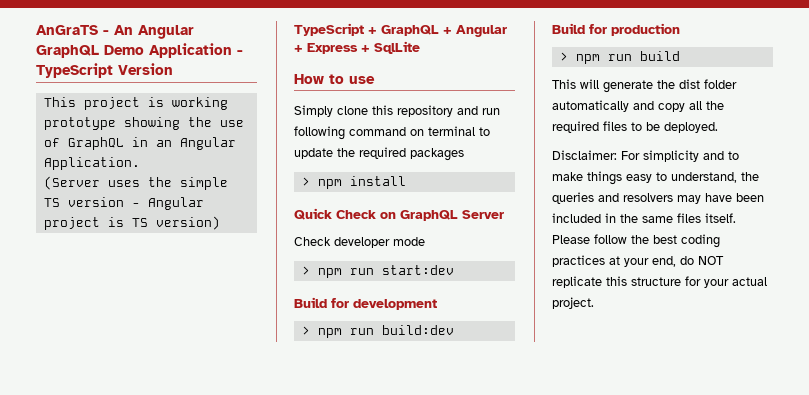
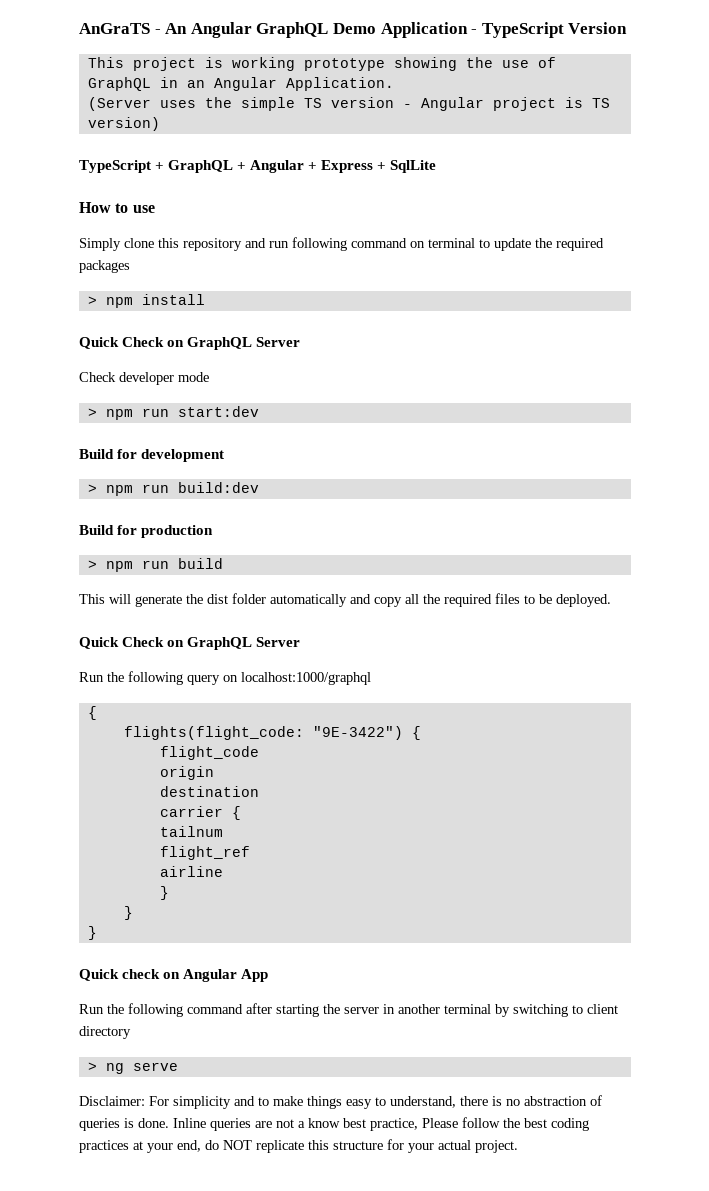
(718, 127) none -> [79,637,301,650] [79,671,371,685] [87,706,97,720] [123,726,421,740] [159,746,259,760] [159,766,214,780] [159,786,259,797] [159,806,241,820] [159,826,223,837] [159,846,250,860] [159,866,223,877] [159,886,169,900] [123,906,133,920] [87,926,97,940] [79,969,269,982] [79,1003,618,1017] [79,1026,131,1039] [87,1062,178,1074] // Quick Check on GraphQL Server // Run the following query on localhost:1000/graphql // { // flights(flight_code: "9E-3422") { // flight_code // origin // destination // carrier { // tailnum // flight_ref // airline // } // } // } // Quick check on Angular App // Run the following command after starting the server in another terminal by switching to client directory // > ng serve
[741,172,759,181] [552,192,764,204] [552,213,736,223] the queries and resolvers may have been included in the same files itself. -> [460,1095,602,1106] [79,1118,418,1131] there is no abstraction of queries is done. Inline queries are not a know best practice,

